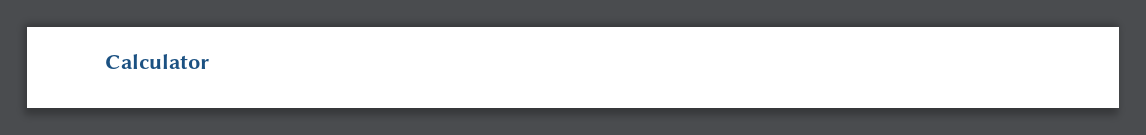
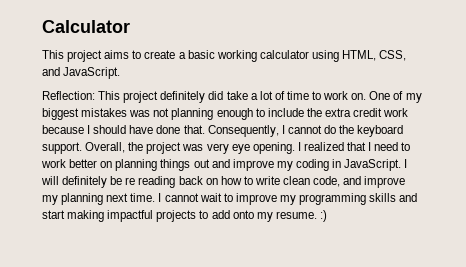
(209, 61) none -> [42,50,407,62] [42,67,121,79] [42,91,422,103] [42,108,409,120] [42,125,404,137] [42,142,411,154] [41,159,408,171] [41,176,406,188] [42,193,418,205] [42,210,327,222] // This project aims to create a basic working calculator using HTML, CSS, and JavaScript. // Reflection: This project definitely did take a lot of time to work on. One of my biggest mistakes was not planning enough to include the extra credit work because I should have done that. Consequently, I cannot do the keyboard support. Overall, the project was very eye opening. I realized that I need to work better on planning things out and improve my coding in JavaScript. I will definitely be re reading back on how to write clean code, and improve my planning next time. I cannot wait to improve my programming skills and start making impactful projects to add onto my resume. :)

